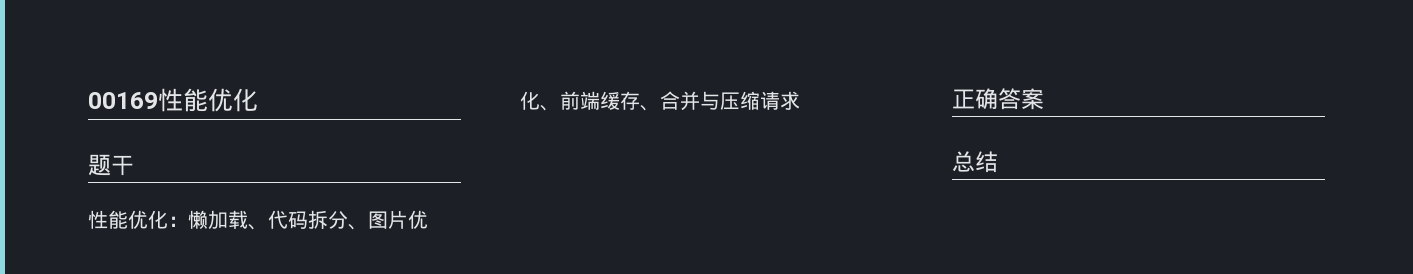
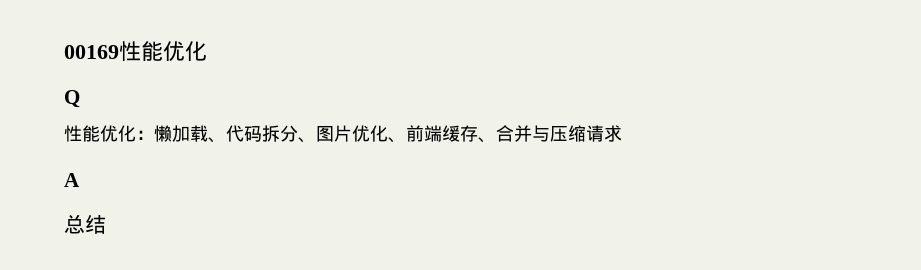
[88,154,134,176] 题干 -> [64,90,80,108] Q
[952,88,1044,110] 正确答案 -> [64,173,80,187] A

